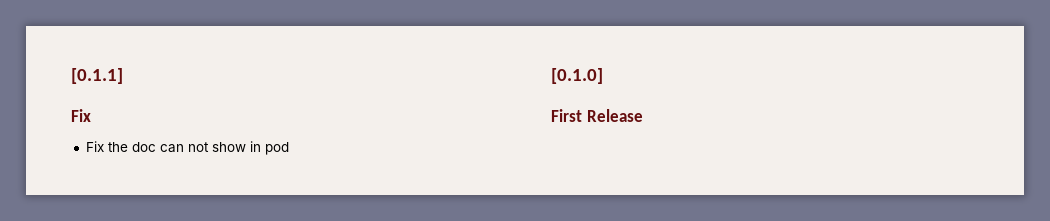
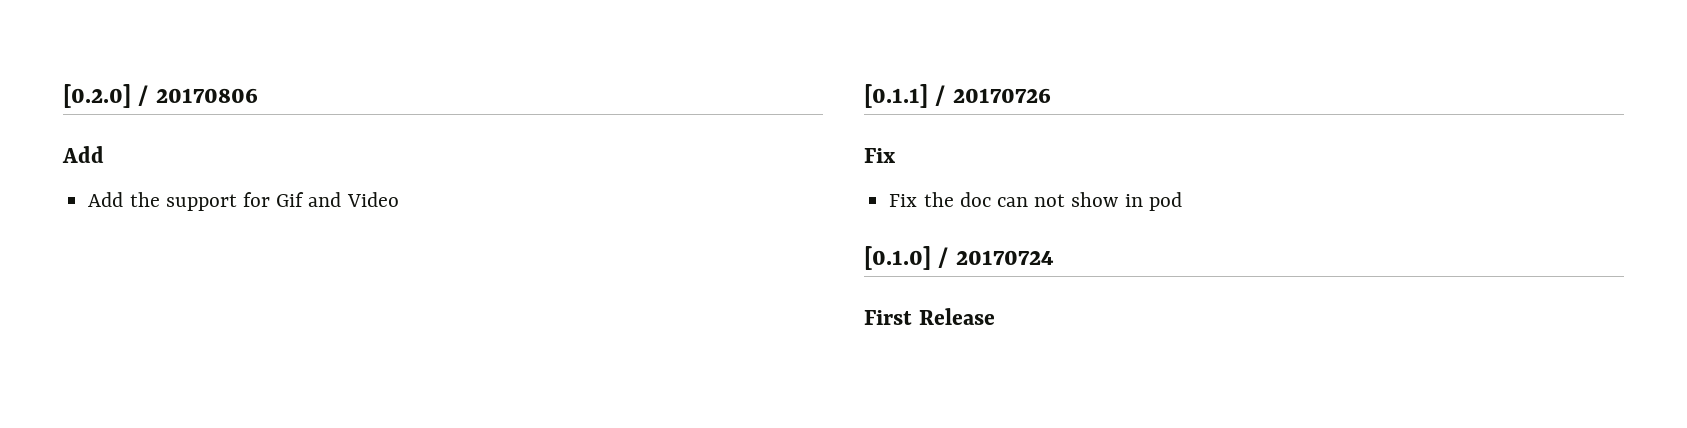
(71, 76) none -> [63,84,258,108] [62,146,104,163] [88,192,399,211] [0.2.0] / 20170806 // Add // Add the support for Gif and Video //
(123, 76) none -> [935,85,1051,106] / 20170726
(603, 76) none -> [938,247,1054,268] / 20170724

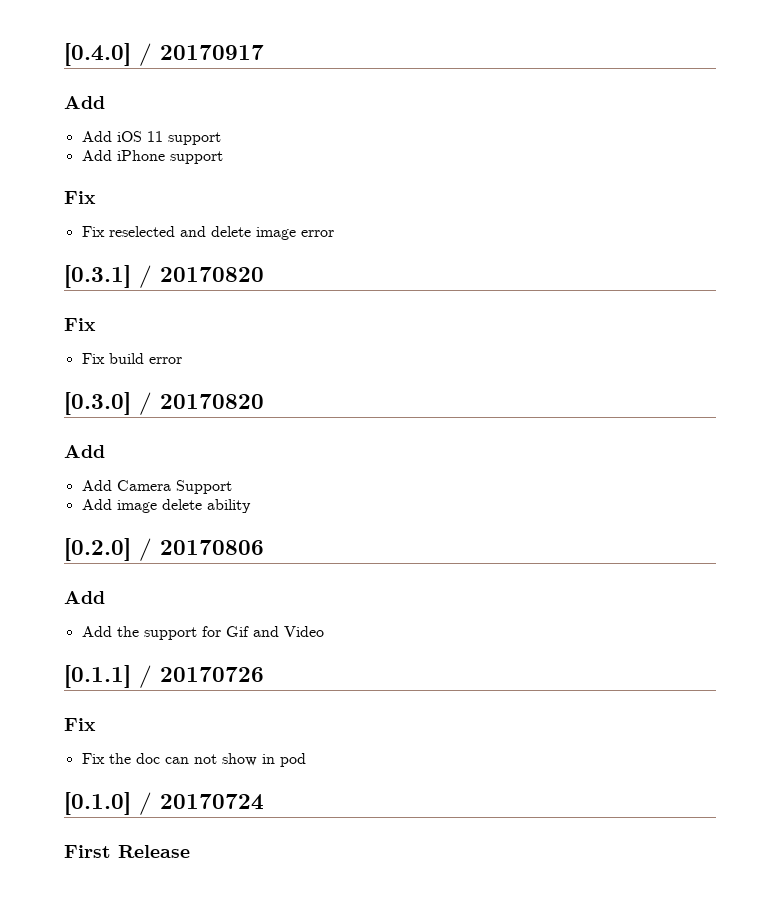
(63, 96) none -> [64,43,264,66] [64,96,105,109] [81,131,221,145] [81,150,223,164] [64,191,96,204] [81,226,334,240] [64,265,264,288] [64,318,96,331] [81,353,182,364] [64,392,264,415] [64,445,105,458] [81,480,232,494] [81,499,251,513] [0.4.0] / 20170917 // Add // Add iOS 11 support // Add iPhone support // Fix // Fix reselected and delete image error // [0.3.1] / 20170820 // Fix // Fix build error // [0.3.0] / 20170820 // Add // Add Camera Support // Add image delete ability //

